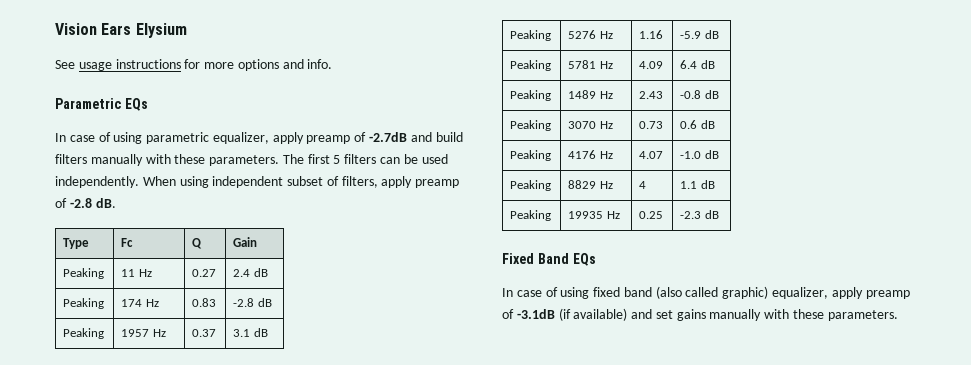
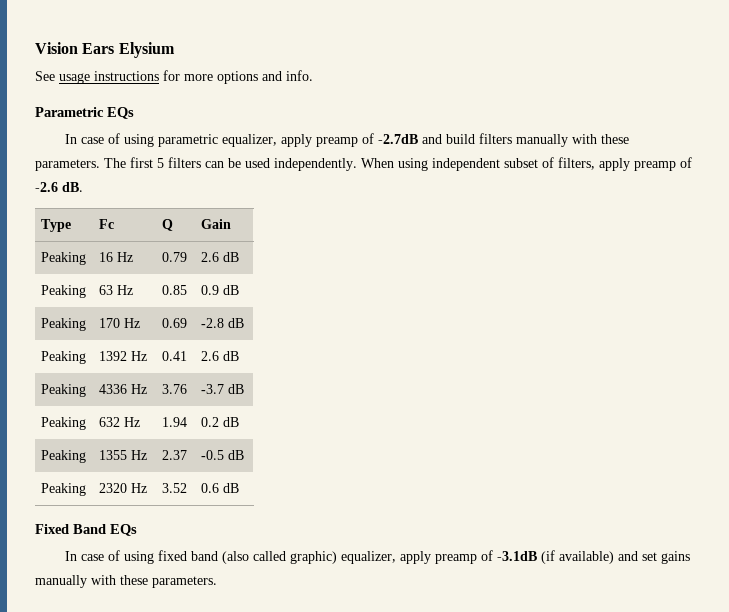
[69,198,92,208] -2.8 -> [35,182,58,192] -2.6
[121,269,152,277] [192,269,217,277] [233,268,268,277] [63,298,105,309] [121,299,159,307] [192,298,217,307] 11 Hz | 0.27 | 2.4 dB // Peaking | 174 Hz | 0.83 -> [99,252,134,262] [162,252,188,262] [201,252,240,262] [41,285,87,298] [99,285,134,295] [162,285,188,295] [201,285,240,295] [41,318,87,331] [99,318,141,328] [162,318,188,328] 16 Hz | 0.79 | 2.6 dB // Peaking | 63 Hz | 0.85 | 0.9 dB // Peaking | 170 Hz | 0.69
[121,329,166,337] [192,329,217,337] [233,328,268,337] [510,30,552,41] [568,30,613,39] [639,30,664,39] [680,30,719,39] [510,60,552,71] [568,60,613,69] [639,61,664,69] [680,60,715,69] [510,90,552,101] [568,90,613,99] [639,91,664,99] [680,90,719,99] [510,120,552,131] [568,121,613,129] [639,121,664,129] 1957 Hz | 0.37 | 3.1 dB // Peaking | 5276 Hz | 1.16 | -5.9 dB // Peaking | 5781 Hz | 4.09 | 6.4 dB // Peaking | 1489 Hz | 2.43 | -0.8 dB // Peaking | 3070 Hz | 0.73 -> [99,351,148,361] [162,351,188,361] [201,351,240,361] [41,384,87,397] [99,384,148,394] [162,384,188,394] [201,384,245,394] [41,417,87,430] [99,417,141,427] [162,417,188,427] [201,417,240,427] [41,450,87,463] [99,450,148,460] [162,450,188,460] [201,450,245,460] [41,483,87,496] [99,483,148,493] [162,483,188,493] 1392 Hz | 0.41 | 2.6 dB // Peaking | 4336 Hz | 3.76 | -3.7 dB // Peaking | 632 Hz | 1.94 | 0.2 dB // Peaking | 1355 Hz | 2.37 | -0.5 dB // Peaking | 2320 Hz | 3.52
[510,150,552,161] [568,150,613,159] [639,151,664,159] [680,150,719,159] [510,180,552,191] [568,180,613,189] [639,181,647,189] [680,180,715,189] [510,210,552,221] [568,211,620,219] [639,211,664,219] [680,210,719,219] // Peaking | 4176 Hz | 4.07 | -1.0 dB // Peaking | 8829 Hz | 4 | 1.1 dB // Peaking | 19935 Hz | 0.25 | -2.3 dB -> (240, 488) none

